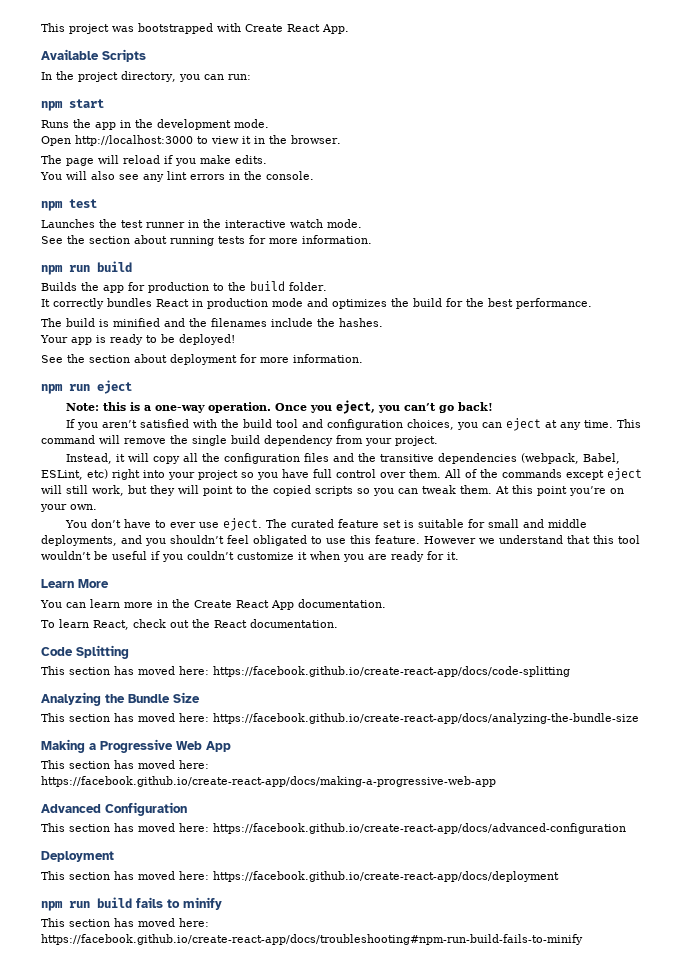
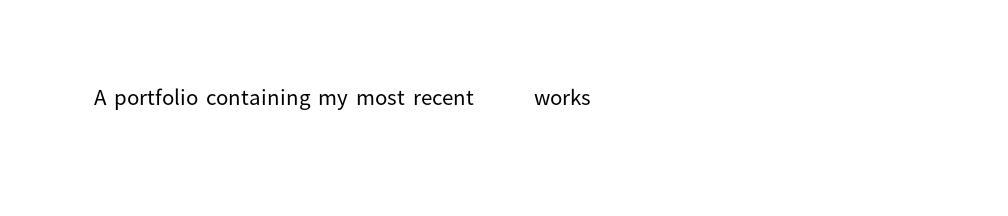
[41,23,349,34] [41,49,146,62] [41,71,251,82] [41,99,104,111] [41,119,269,130] [41,135,341,146] [41,155,267,166] [40,171,314,182] [41,199,97,211] [41,219,362,228] [41,235,372,246] [41,261,132,275] [41,281,327,293] [41,298,592,309] [41,318,383,327] [40,334,235,345] [41,354,363,365] [41,380,132,394] [65,400,493,414] [65,418,641,431] [41,435,438,446] [65,453,620,464] [41,468,642,481] [41,485,624,496] [40,504,97,512] [64,518,587,531] [41,535,640,546] [41,551,459,562] [41,579,109,588] [40,599,386,610] [41,619,338,630] [41,645,129,659] [41,666,570,677] [41,692,200,706] [41,713,639,724] [41,739,231,753] [41,760,209,769] [41,776,496,787] [41,802,187,816] [41,823,626,834] [41,851,114,862] [41,871,559,882] [41,897,222,911] [41,918,209,927] [41,934,583,945] This project was bootstrapped with Create React App. // Available Scripts // In the project directory, you can run: // npm start // Runs the app in the development mode. // Open http://localhost:3000 to view it in the browser. // The page will reload if you make edits. // You will also see any lint errors in the console. // npm test // Launches the test runner in the interactive watch mode. // See the section about running tests for more information. // npm run build // Builds the app for production to the build folder. // It correctly bundles React in production mode and optimizes the build for the best performance. // The build is minified and the filenames include the hashes. // Your app is ready to be deployed! // See the section about deployment for more information. // npm run eject // Note: this is a one-way operation. Once you eject, you can’t go back! // If you aren’t satisfied with the build tool and configuration choices, you can eject at any time. This command will remove the single build dependency from your project. // Instead, it will copy all the configuration files and the transitive dependencies (webpack, Babel, ESLint, etc) right into your project so you have full control over them. All of the commands except eject will still work, but they will point to the copied scripts so you can tweak them. At this point you’re on your own. // You don’t have to ever use eject. The curated feature set is suitable for small and middle deployments, and you shouldn’t feel obligated to use this feature. However we understand that this tool wouldn’t be useful if you couldn’t customize it when you are ready for it. // Learn More // You can learn more in the Create React App documentation. // To learn React, check out the React documentation. // Code Splitting // This section has moved here: https://facebook.github.io/create-react-app/docs/code-splitting // Analyzing the Bundle Size // This section has moved here: https://facebook.github.io/create-react-app/docs/analyzing-the-bundle-size // Making a Progressive Web App // This section has moved here: https://facebook.github.io/create-react-app/docs/making-a-progressive-web-app // Advanced Configuration // This section has moved here: https://facebook.github.io/create-react-app/docs/advanced-configuration // Deployment // This section has moved here: https://facebook.github.io/create-react-app/docs/deployment // npm run build fails to minify // This section has moved here: https://facebook.github.io/create-react-app/docs/troubleshooting#npm-run-build-fails-to-minify -> [94,88,591,110] A portfolio containing my most recent works

